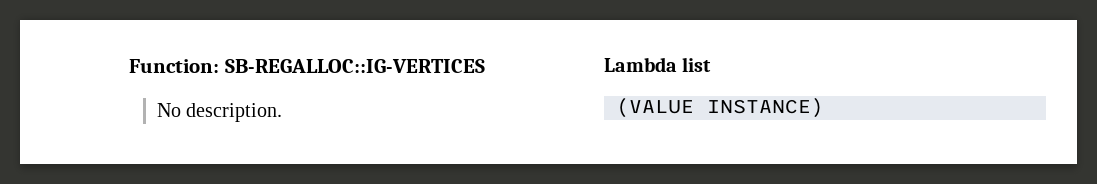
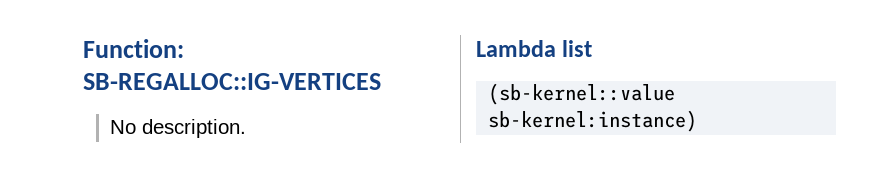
[616,98,824,118] (VALUE INSTANCE) -> [488,83,676,105] [488,110,698,132] (sb-kernel::value sb-kernel:instance)

